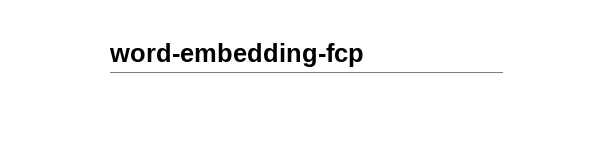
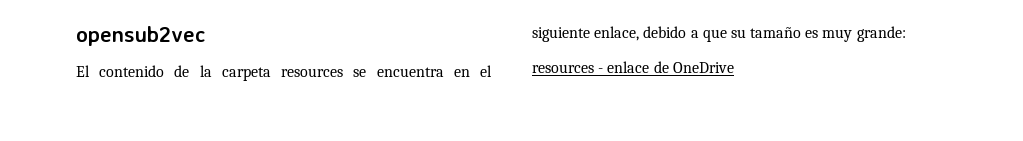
[109,43,364,67] word-embedding-fcp -> [76,26,206,46] [76,65,493,81] [532,26,906,42] [532,61,734,73] opensub2vec // El contenido de la carpeta resources se encuentra en el siguiente enlace, debido a que su tamaño es muy grande: // resources - enlace de OneDrive

